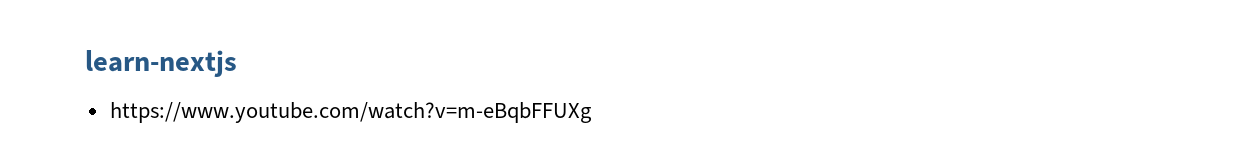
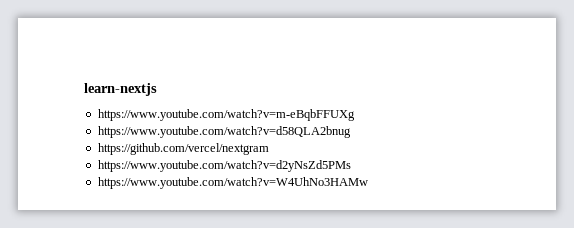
(592, 112) none -> [97,126,351,138] [97,143,269,155] [97,160,351,172] [97,177,368,189] // https://www.youtube.com/watch?v=d58QLA2bnug // https://github.com/vercel/nextgram // https://www.youtube.com/watch?v=d2yNsZd5PMs // https://www.youtube.com/watch?v=W4UhNo3HAMw

